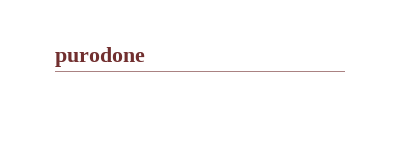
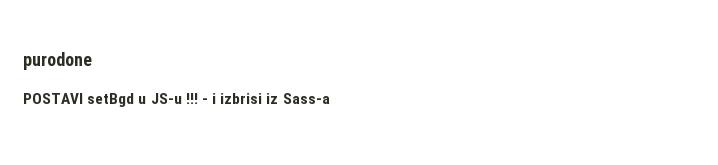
(145, 57) none -> [23,93,330,107] // POSTAVI setBgd u JS-u !!! - i izbrisi iz Sass-a

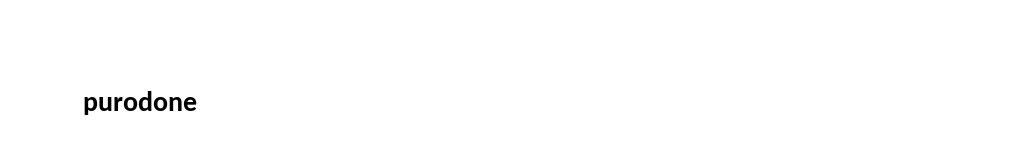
[23,93,330,107] // POSTAVI setBgd u JS-u !!! - i izbrisi iz Sass-a -> (197, 103) none

